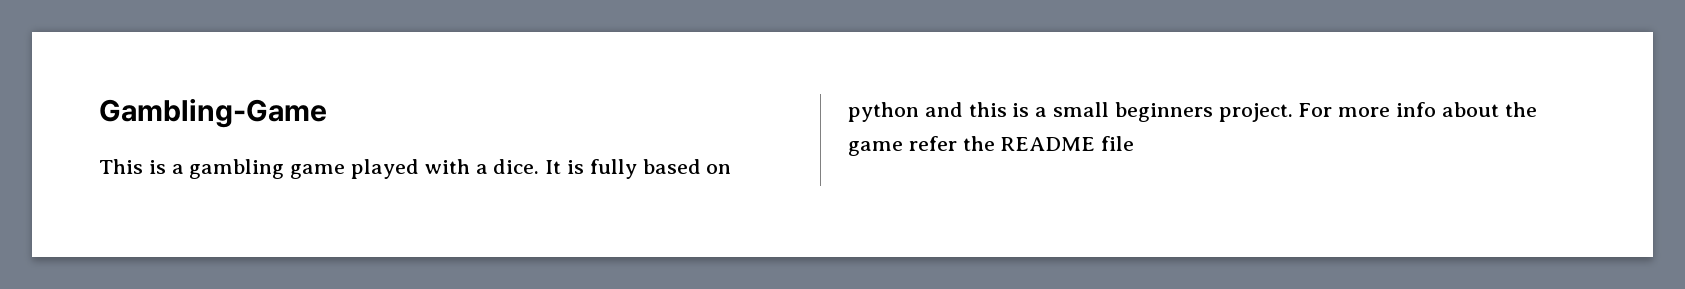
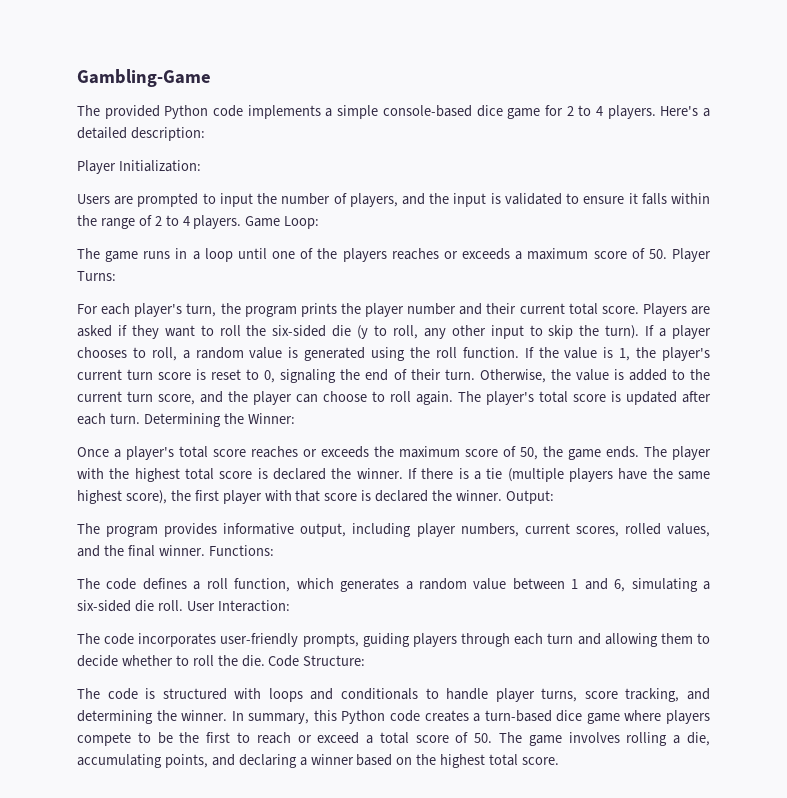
[99,159,732,179] [848,102,1537,122] [848,136,1135,156] This is a gambling game played with a dice. It is fully based on python and this is a small beginners project. For more info about the game refer the README file -> [77,105,710,119] [77,127,205,141] [77,160,201,174] [77,193,710,207] [77,215,320,229] [77,248,711,262] [77,271,116,281] [77,303,710,317] [77,325,712,339] [77,347,711,361] [77,369,710,383] [77,391,711,405] [77,413,295,427] [77,446,711,460] [77,468,710,482] [77,490,554,504] [77,523,710,537] [77,545,274,557] [77,578,710,592] [77,600,290,612] [77,633,710,647] [77,655,366,667] [77,688,710,702] [77,710,710,724] [77,732,710,746] [77,754,560,768] The provided Python code implements a simple console-based dice game for 2 to 4 players. Here's a detailed description: // Player Initialization: // Users are prompted to input the number of players, and the input is validated to ensure it falls within the range of 2 to 4 players. Game Loop: // The game runs in a loop until one of the players reaches or exceeds a maximum score of 50. Player Turns: // For each player's turn, the program prints the player number and their current total score. Players are asked if they want to roll the six-sided die (y to roll, any other input to skip the turn). If a player chooses to roll, a random value is generated using the roll function. If the value is 1, the player's current turn score is reset to 0, signaling the end of their turn. Otherwise, the value is added to the current turn score, and the player can choose to roll again. The player's total score is updated after each turn. Determining the Winner: // Once a player's total score reaches or exceeds the maximum score of 50, the game ends. The player with the highest total score is declared the winner. If there is a tie (multiple players have the same highest score), the first player with that score is declared the winner. Output: // The program provides informative output, including player numbers, current scores, rolled values, and the final winner. Functions: // The code defines a roll function, which generates a random value between 1 and 6, simulating a six-sided die roll. User Interaction: // The code incorporates user-friendly prompts, guiding players through each turn and allowing them to decide whether to roll the die. Code Structure: // The code is structured with loops and conditionals to handle player turns, score tracking, and determining the winner. In summary, this Python code creates a turn-based dice game where players compete to be the first to reach or exceed a total score of 50. The game involves rolling a die, accumulating points, and declaring a winner based on the highest total score.

